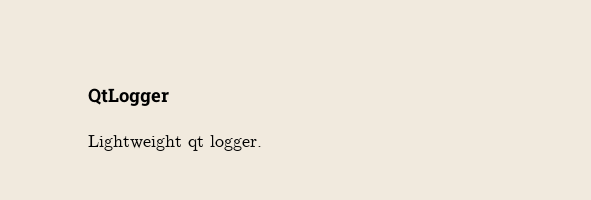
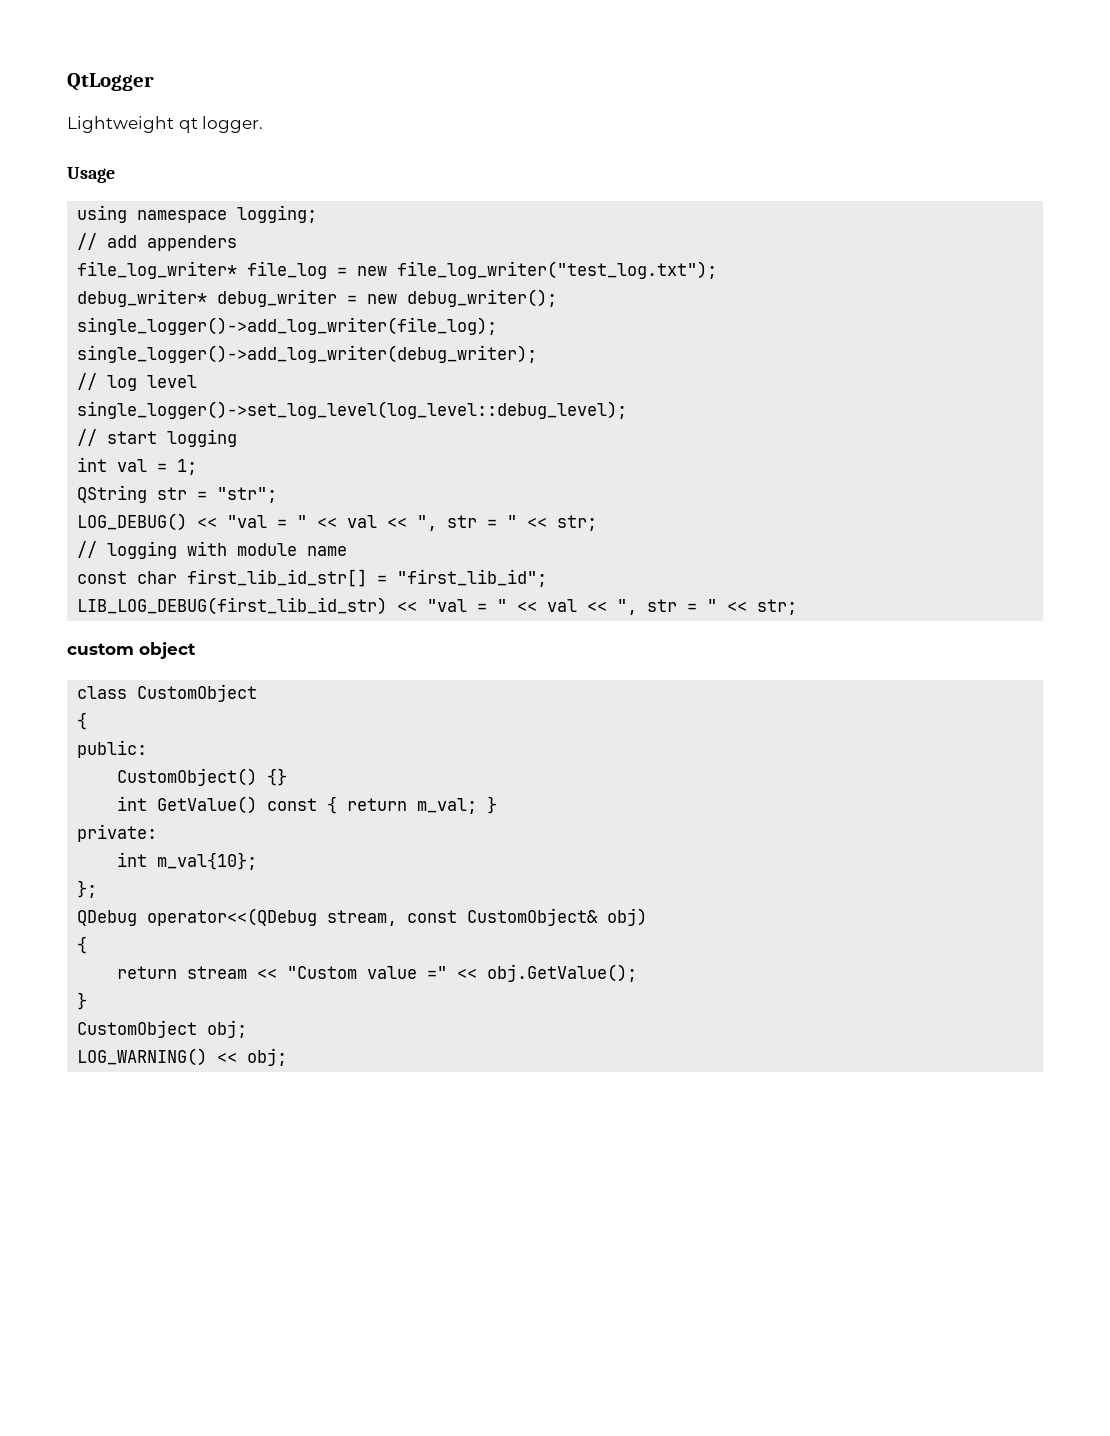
(262, 143) none -> [67,167,115,183] [77,205,318,223] [77,233,238,251] [77,261,718,279] [77,289,558,307] [77,317,498,335] [77,345,538,363] [77,373,198,391] [77,401,628,419] [77,429,238,447] [77,457,198,475] [77,485,278,503] [77,513,598,531] [77,541,348,559] [77,569,548,587] [77,597,798,615] [67,642,196,659] [77,684,258,702] [77,712,88,730] [77,740,148,758] [117,768,288,786] [117,796,498,814] [77,824,158,842] [117,852,258,870] [77,880,98,898] [77,908,648,926] [77,936,88,954] [117,964,638,982] [77,992,88,1010] [77,1020,248,1038] [77,1048,288,1066] // Usage // using namespace logging; // // add appenders // file_log_writer* file_log = new file_log_writer("test_log.txt"); // debug_writer* debug_writer = new debug_writer(); // single_logger()->add_log_writer(file_log); // single_logger()->add_log_writer(debug_writer); // // log level // single_logger()->set_log_level(log_level::debug_level); // // start logging // int val = 1; // QString str = "str"; // LOG_DEBUG() << "val = " << val << ", str = " << str; // // logging with module name // const char first_lib_id_str[] = "first_lib_id"; // LIB_LOG_DEBUG(first_lib_id_str) << "val = " << val << ", str = " << str; // custom object // class CustomObject // { // public: // CustomObject() {} // int GetValue() const { return m_val; } // private: // int m_val{10}; // }; // QDebug operator<<(QDebug stream, const CustomObject& obj) // { // return stream << "Custom value =" << obj.GetValue(); // } // CustomObject obj; // LOG_WARNING() << obj;

